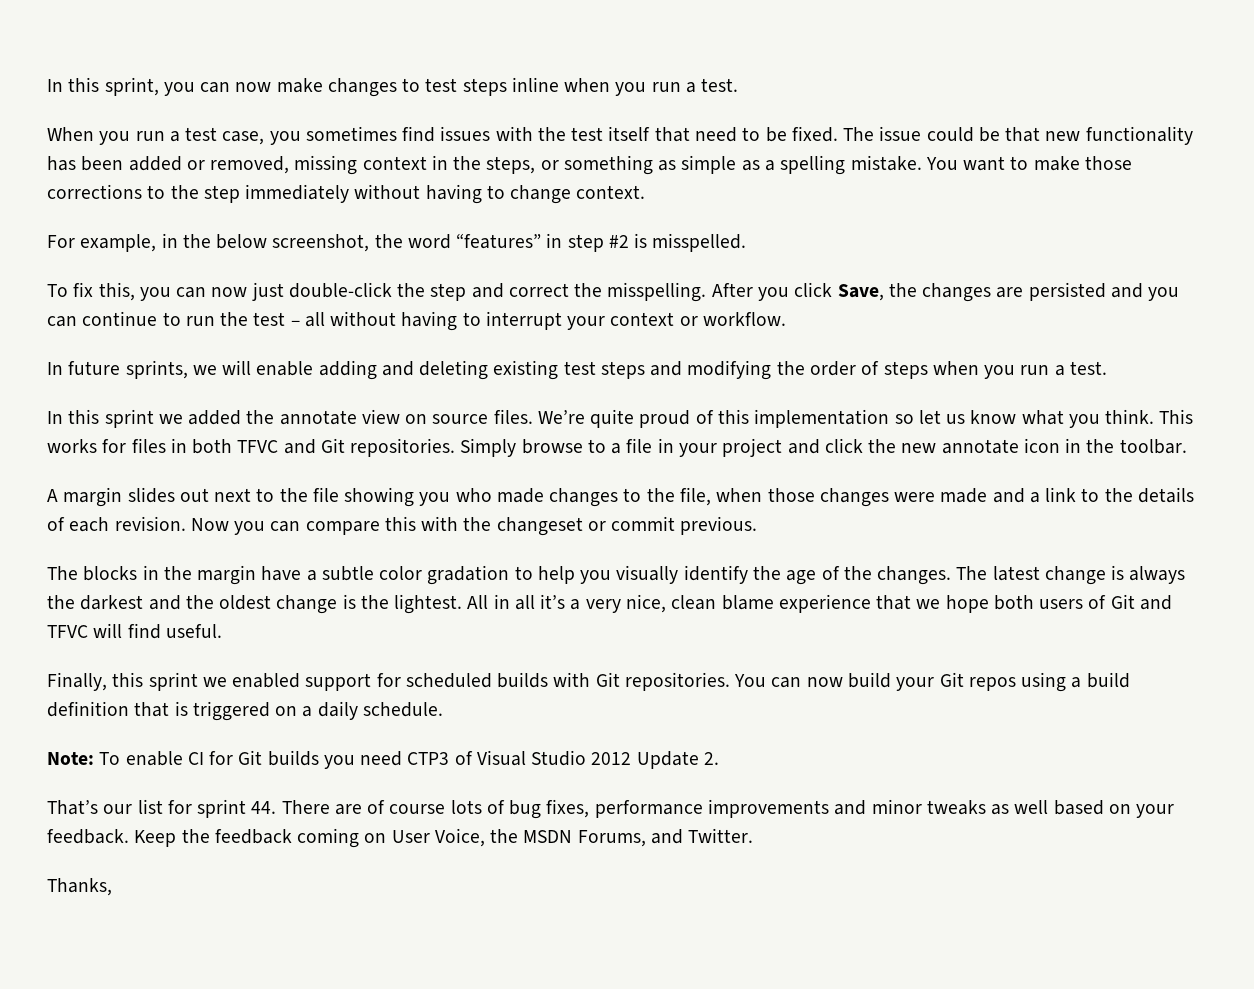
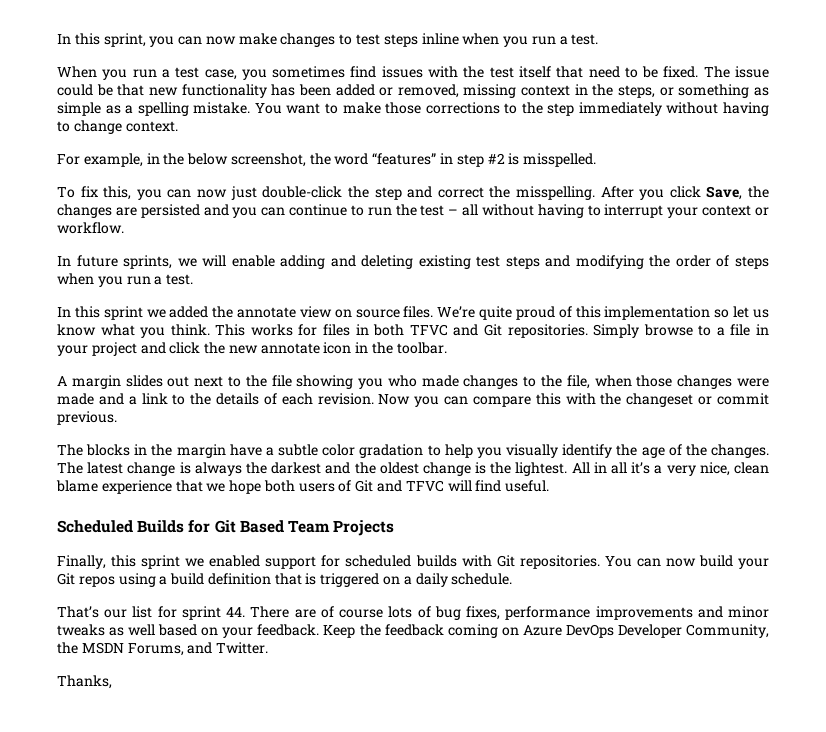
(222, 631) none -> [57,520,395,536] // Scheduled Builds for Git Based Team Projects
[47,750,719,769] // Note: To enable CI for Git builds you need CTP3 of Visual Studio 2012 Update 2. -> (513, 579) none
[391,828,485,847] User Voice, -> [522,624,769,638] Azure DevOps Developer Community,

